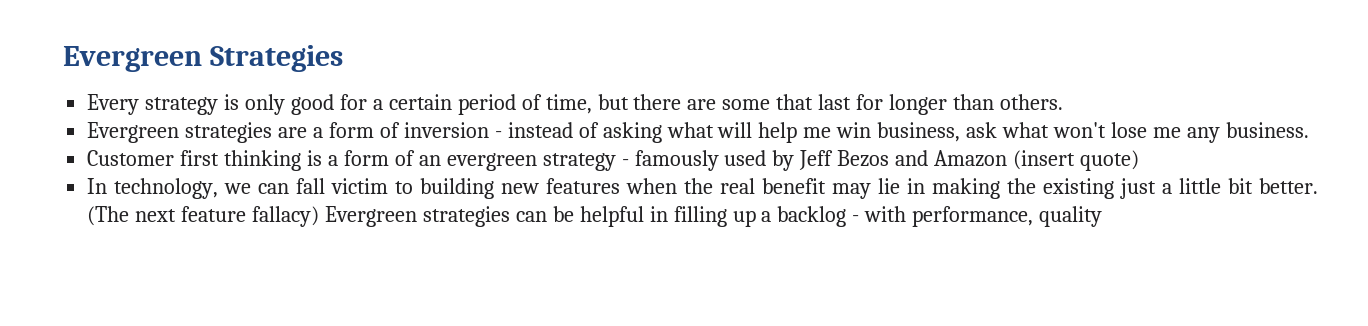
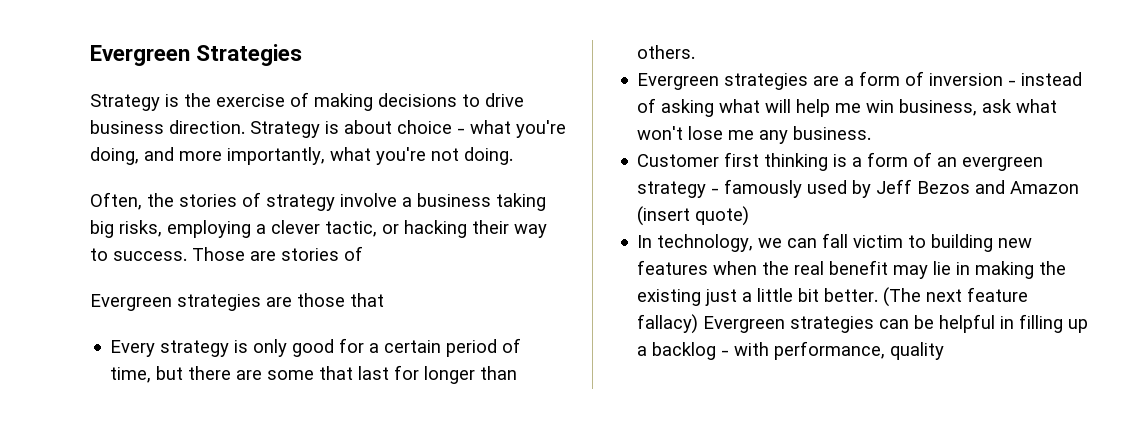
(344, 58) none -> [90,92,524,111] [90,120,566,138] [90,147,513,165] [90,192,546,211] [90,220,547,238] [90,246,363,261] [90,293,384,311] // Strategy is the exercise of making decisions to drive business direction. Strategy is about choice - what you're doing, and more importantly, what you're not doing. // Often, the stories of strategy involve a business taking big risks, employing a clever tactic, or hacking their way to success. Those are stories of // Evergreen strategies are those that

